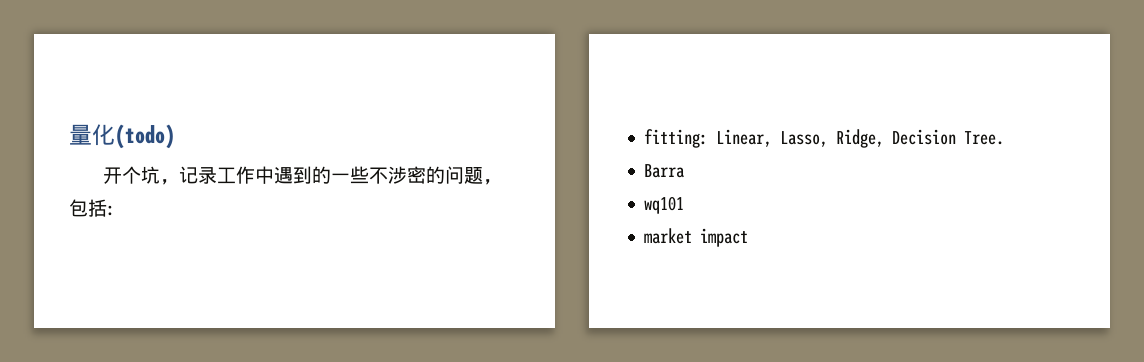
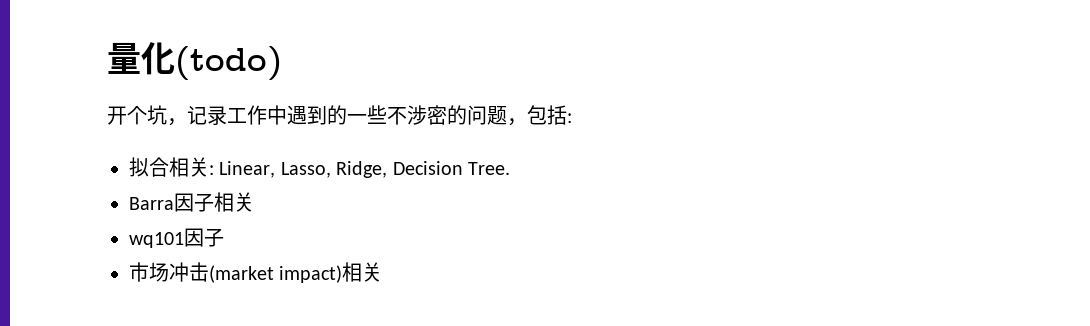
[644,129,709,148] fitting: -> [129,157,214,177] 拟合相关:
(685, 171) none -> [174,192,254,212] 因子相关
[644,228,749,247] // market impact -> [184,228,224,247] [129,262,383,283] 因子 // 市场冲击(market impact)相关

